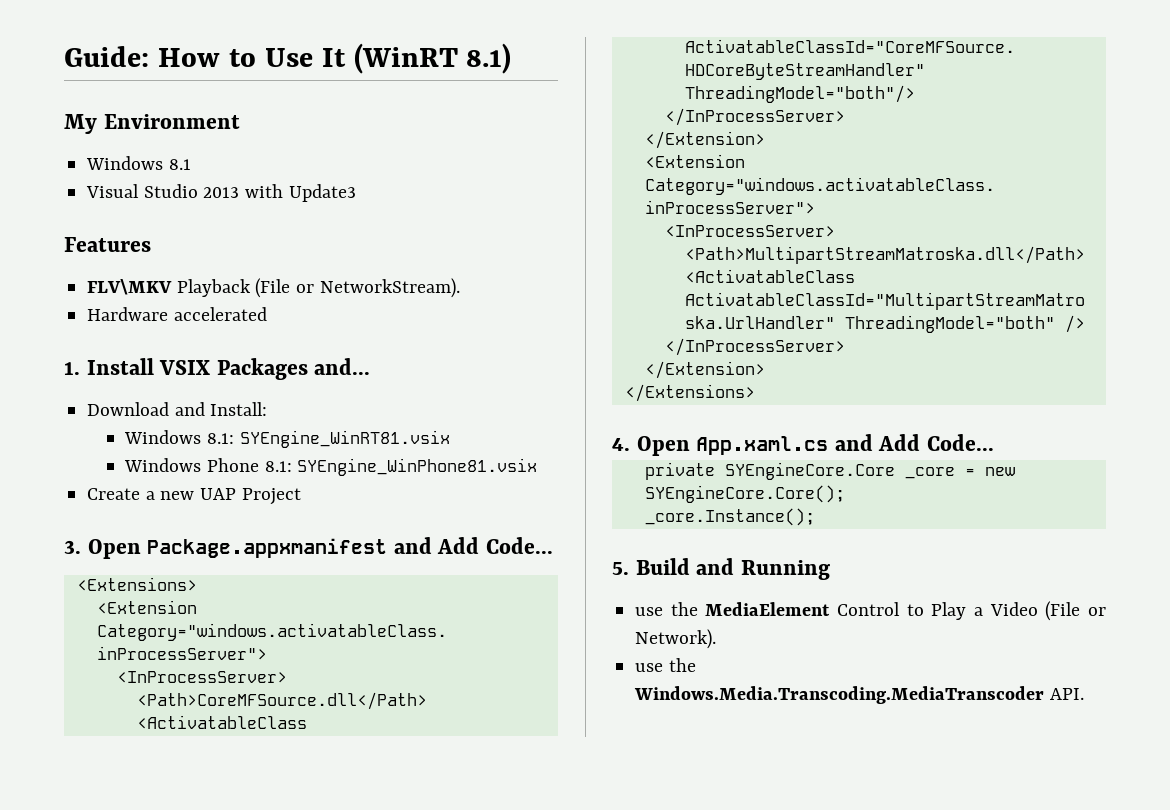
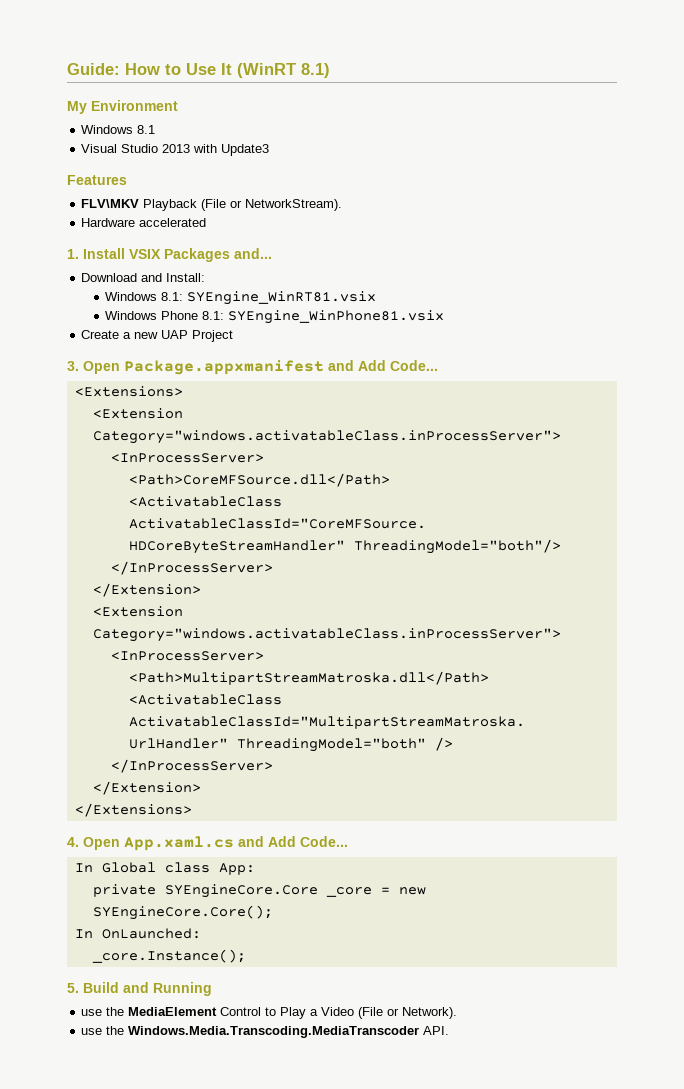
(995, 442) none -> [74,862,255,875] // In Global class App:
(845, 494) none -> [74,928,201,939] // In OnLaunched:

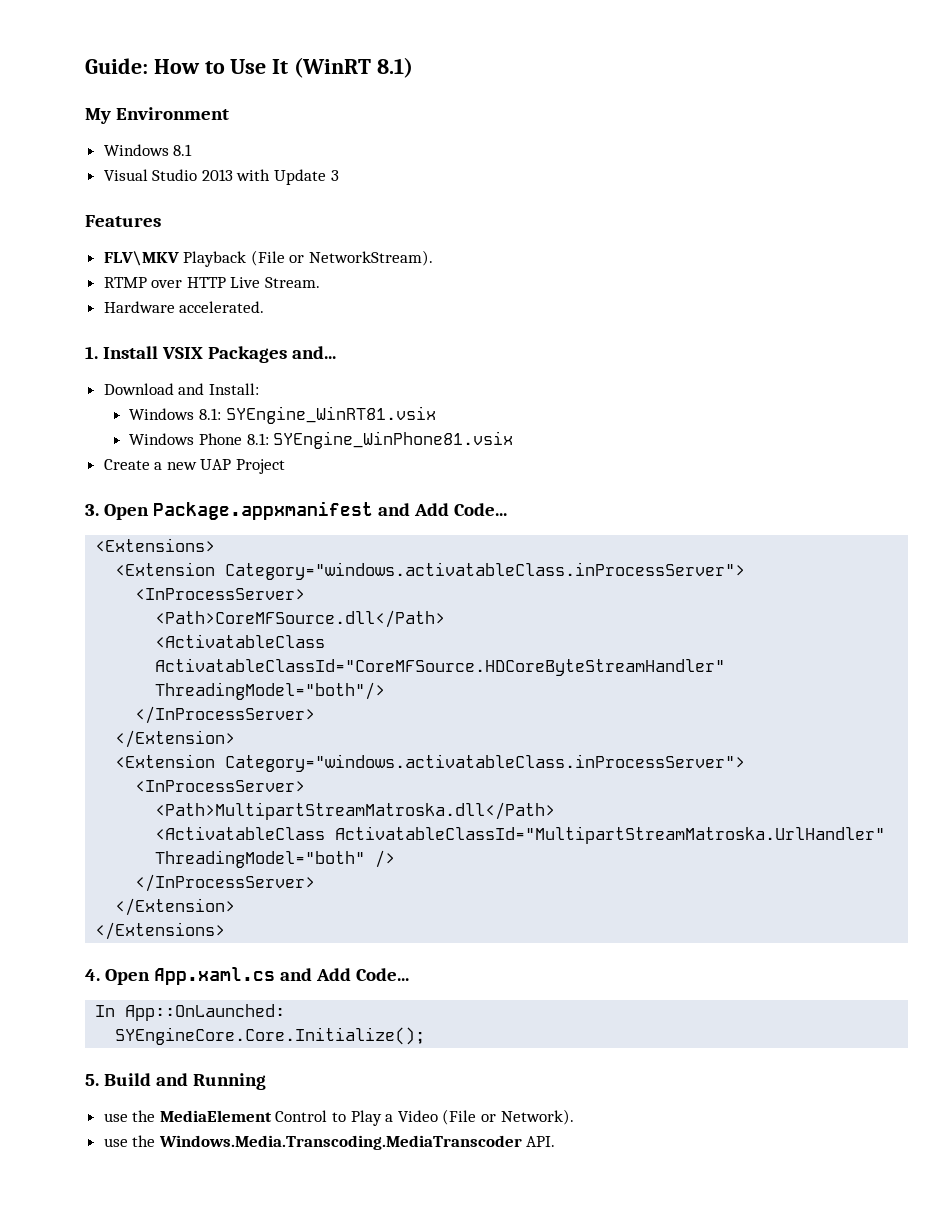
[221,144,270,156] Update3 -> [274,169,339,185] Update 3
(343, 205) none -> [103,277,321,288] // RTMP over HTTP Live Stream.
[139,218,207,227] accelerated -> [179,301,265,313] accelerated.
[101,862,255,875] [92,884,426,898] [92,905,273,920] [74,928,201,939] [91,949,246,963] Global class App: // private SYEngineCore.Core _core = new SYEngineCore.Core(); // In OnLaunched: // _core.Instance(); -> [125,1004,286,1021] [115,1027,426,1045] App::OnLaunched: // SYEngineCore.Core.Initialize();

